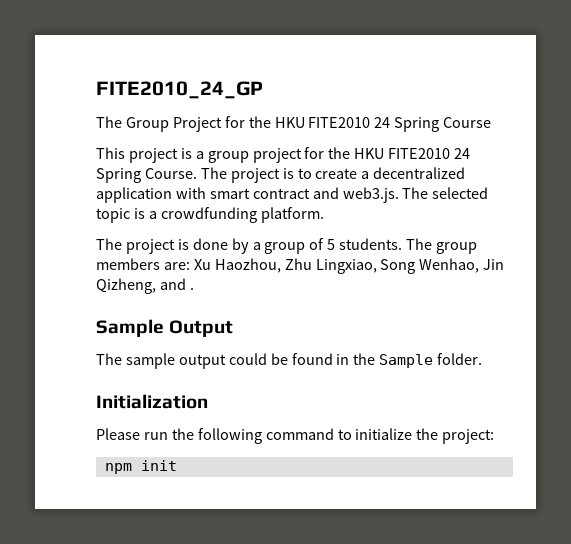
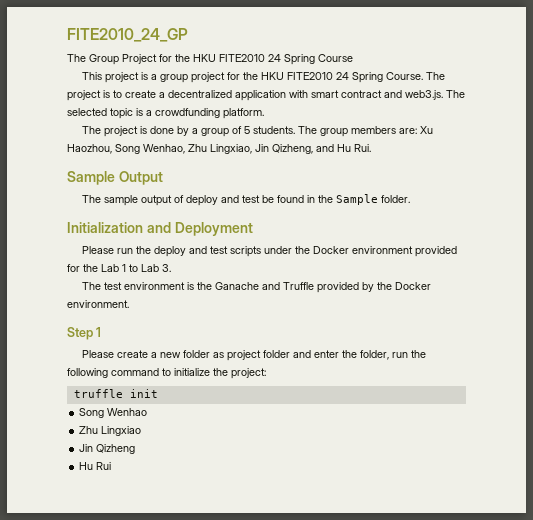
[284,258,480,274] Zhu Lingxiao, Song Wenhao, -> [115,144,252,154] Song Wenhao, Zhu Lingxiao,
[189,288,194,290] . -> [337,144,371,152] Hu Rui.
[228,353,267,365] could -> [174,195,261,206] of deploy and test
(208, 401) none -> [146,222,253,236] and Deployment
(194, 434) none -> [154,246,458,257] [67,264,171,272] [82,282,432,293] [67,300,129,308] [67,327,102,340] [82,350,427,361] deploy and test scripts under the Docker environment provided for the Lab 1 to Lab 3. // The test environment is the Ganache and Truffle provided by the Docker environment. // Step 1 // Please create a new folder as project folder and enter the folder, run the
[104,463,132,474] npm -> [73,389,123,398] truffle
(177, 465) none -> [79,408,148,418] [79,426,142,436] [79,444,136,454] [79,462,112,470] // Song Wenhao // Zhu Lingxiao // Jin Qizheng // Hu Rui

